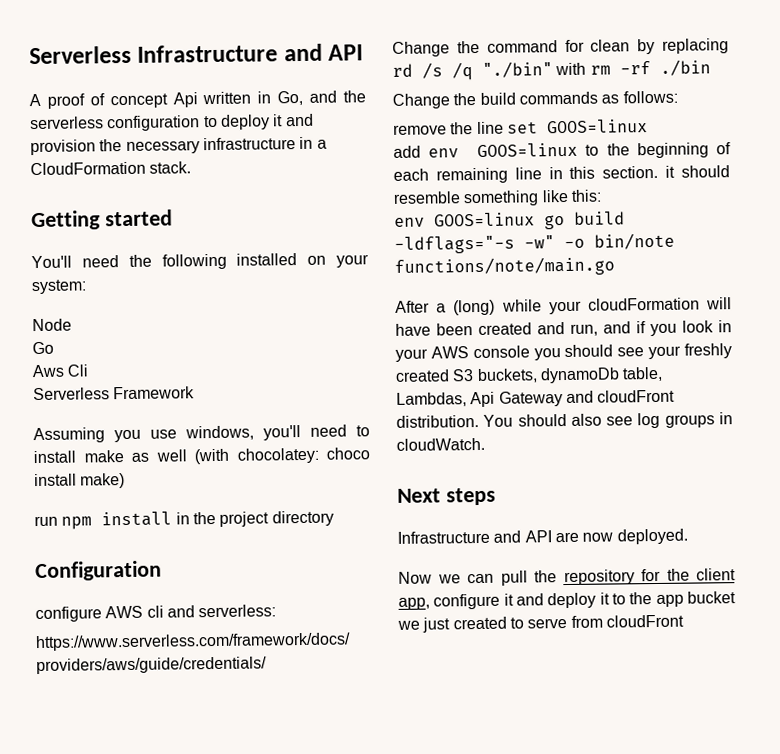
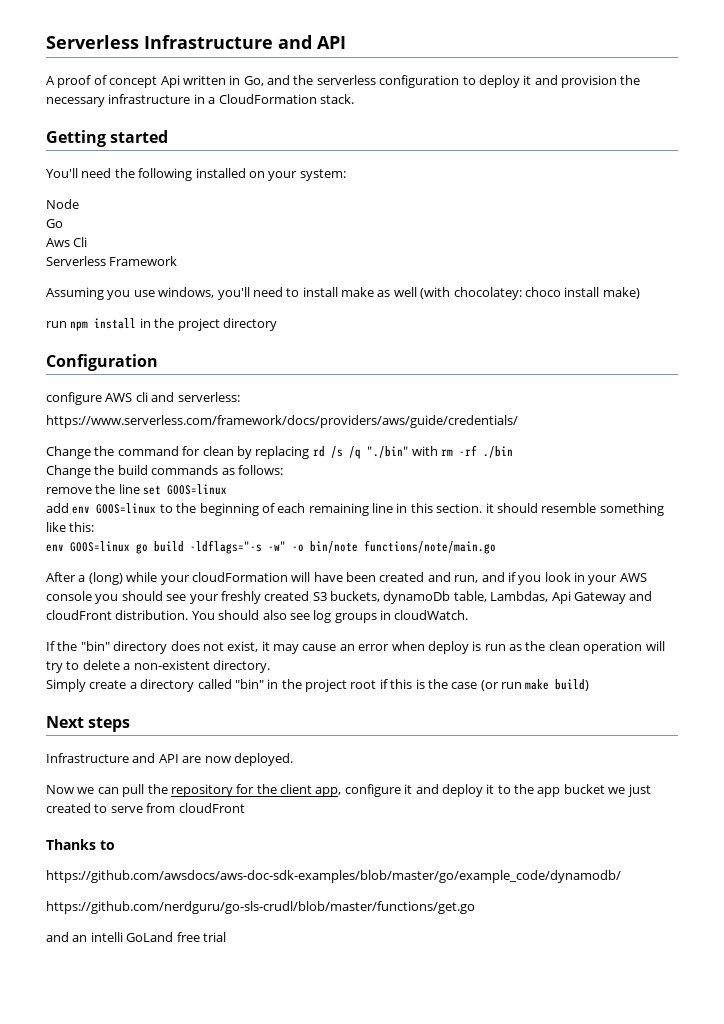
(485, 444) none -> [46,641,665,654] [46,660,270,673] [46,679,590,692] // If the "bin" directory does not exist, it may cause an error when deploy is run as the clean operation will try to delete a non-existent directory. // Simply create a directory called "bin" in the project root if this is the case (or run make build)
(684, 621) none -> [46,839,115,850] [46,870,621,883] [46,901,475,914] [46,932,226,942] // Thanks to // https://github.com/awsdocs/aws-doc-sdk-examples/blob/master/go/example_code/dynamodb/ // https://github.com/nerdguru/go-sls-crudl/blob/master/functions/get.go // and an intelli GoLand free trial

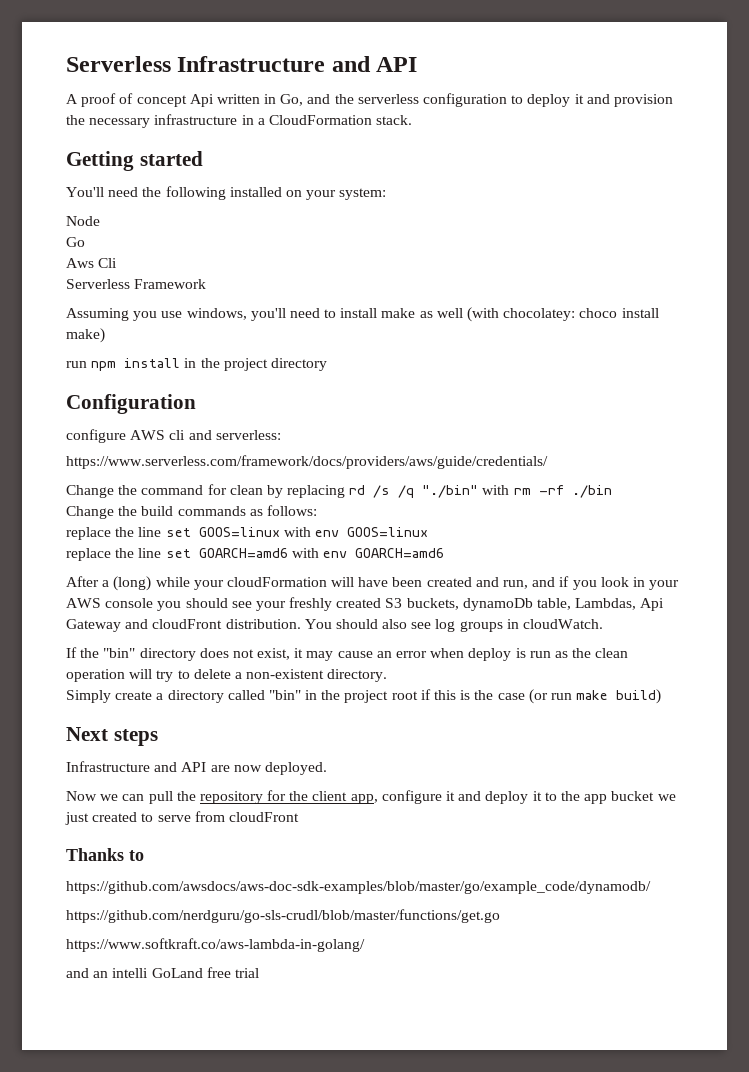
[46,487,92,494] remove -> [66,527,111,540] replace
[46,503,664,516] [46,522,95,532] [46,540,496,554] // add env GOOS=linux to the beginning of each remaining line in this section. it should resemble something like this: // env GOOS=linux go build -ldflags="-s -w" -o bin/note functions/note/main.go -> [283,527,428,537] [66,548,444,561] with env GOOS=linux // replace the line set GOARCH=amd6 with env GOARCH=amd6
(475, 907) none -> [66,938,365,952] // https://www.softkraft.co/aws-lambda-in-golang/

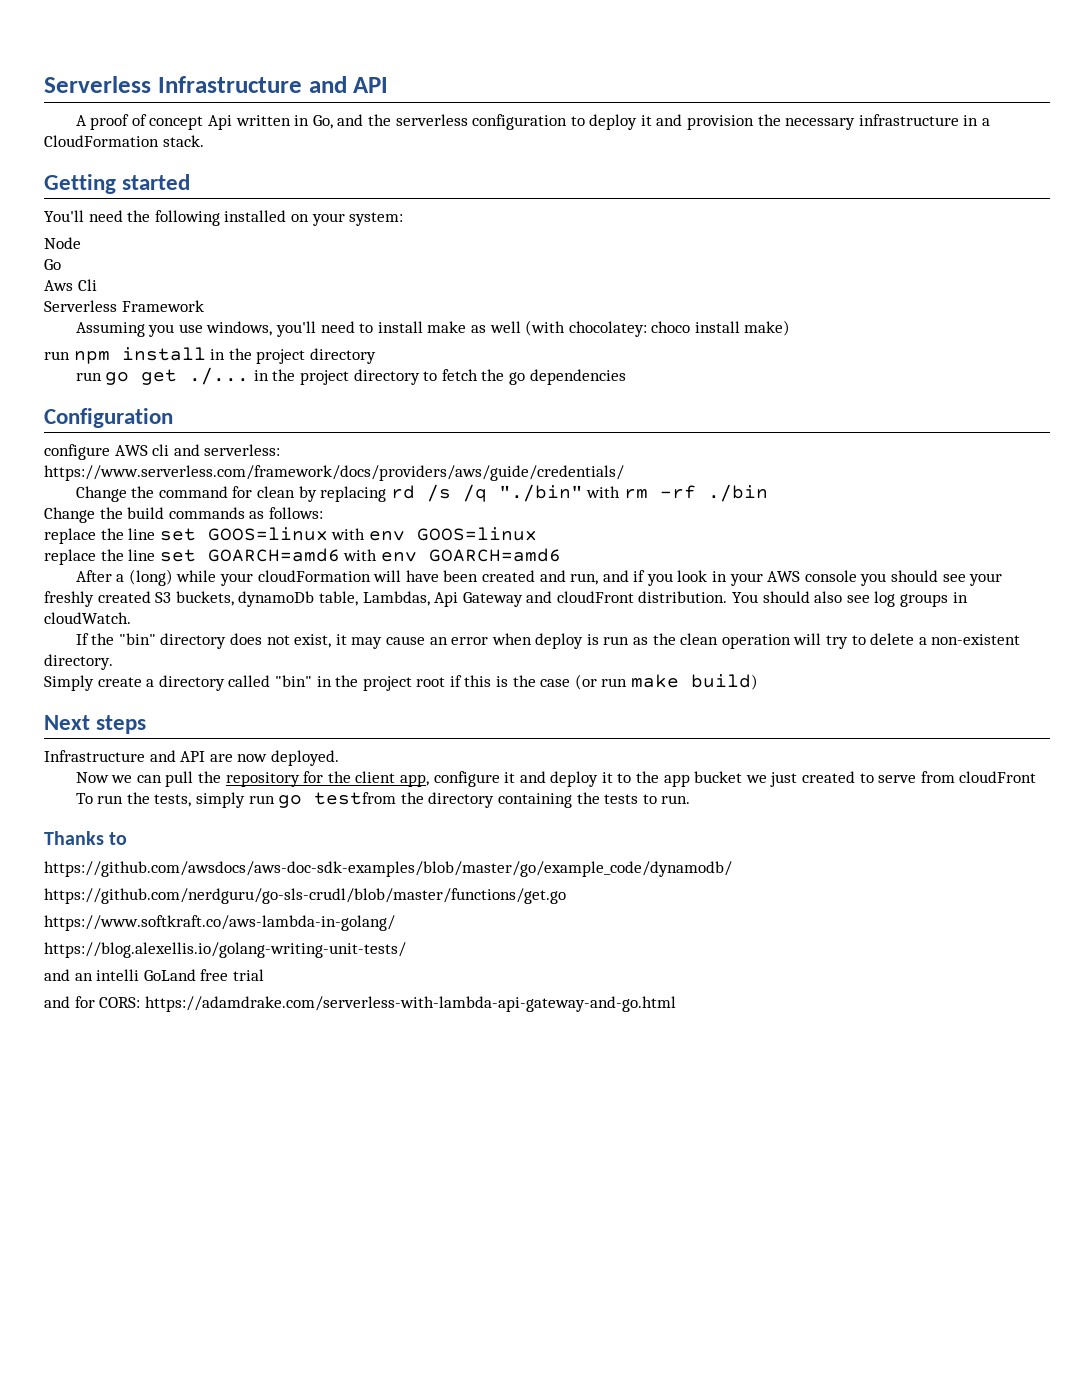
(327, 364) none -> [75,367,626,385] // run go get ./... in the project directory to fetch the go dependencies
(299, 817) none -> [75,792,691,808] // To run the tests, simply run go testfrom the directory containing the tests to run.
(365, 945) none -> [44,942,406,958] // https://blog.alexellis.io/golang-writing-unit-tests/
(259, 973) none -> [44,996,676,1012] // and for CORS: https://adamdrake.com/serverless-with-lambda-api-gateway-and-go.html

